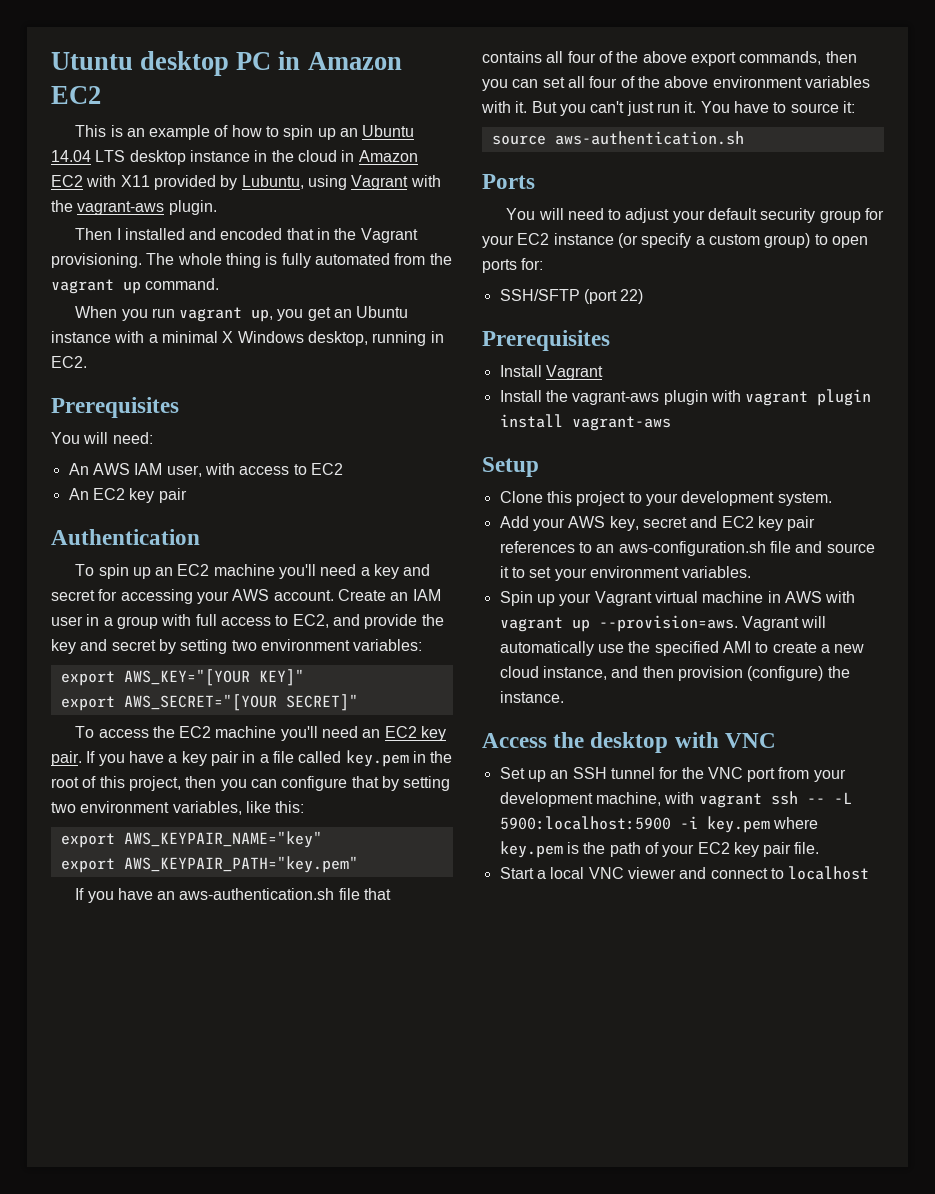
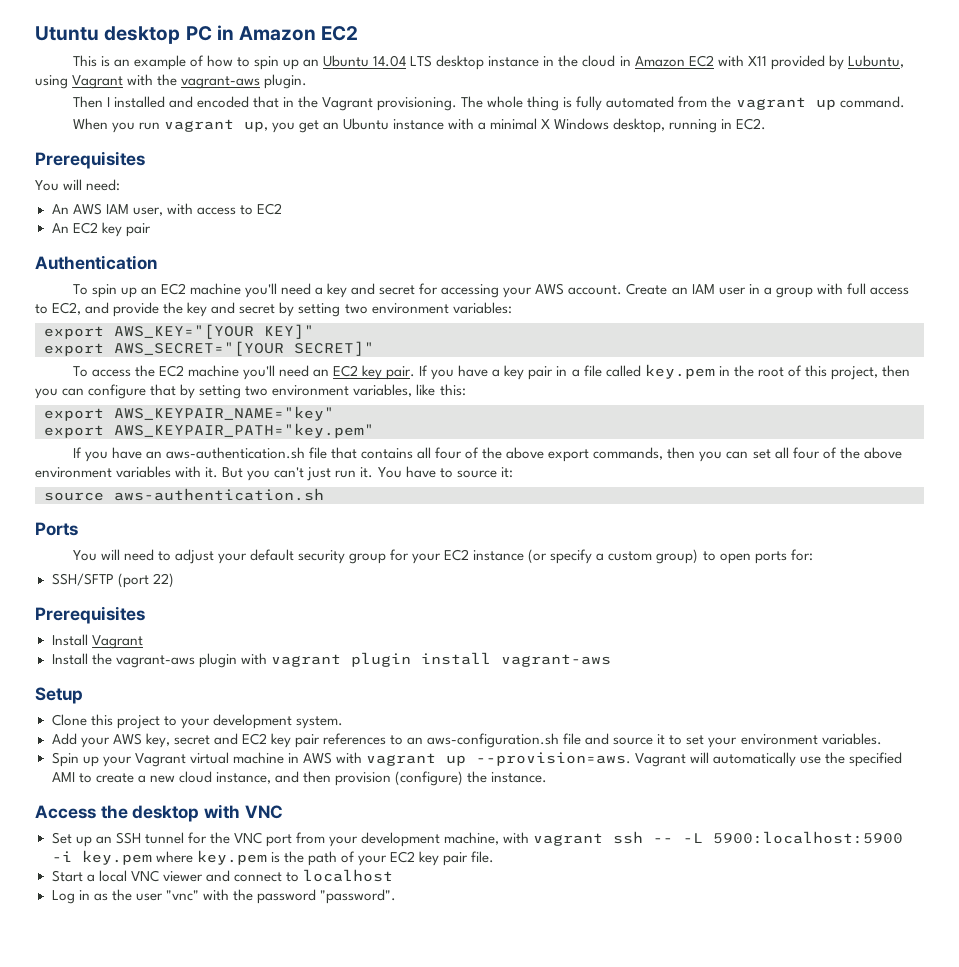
(870, 873) none -> [51,889,396,904] // Log in as the user "vnc" with the password "password".

